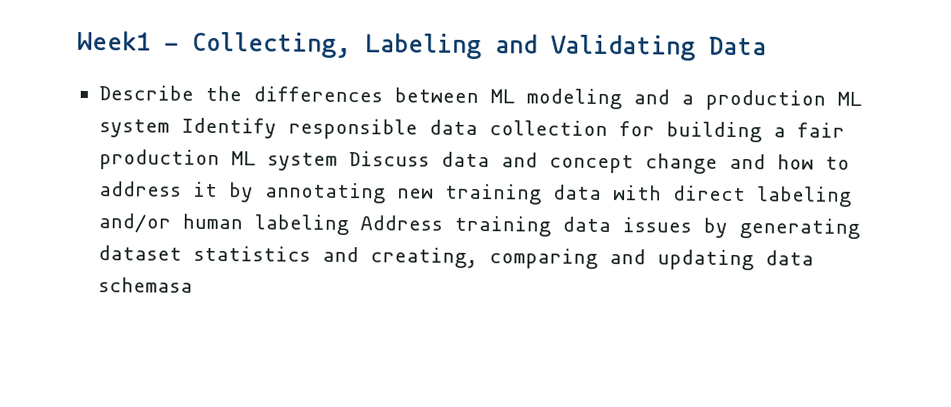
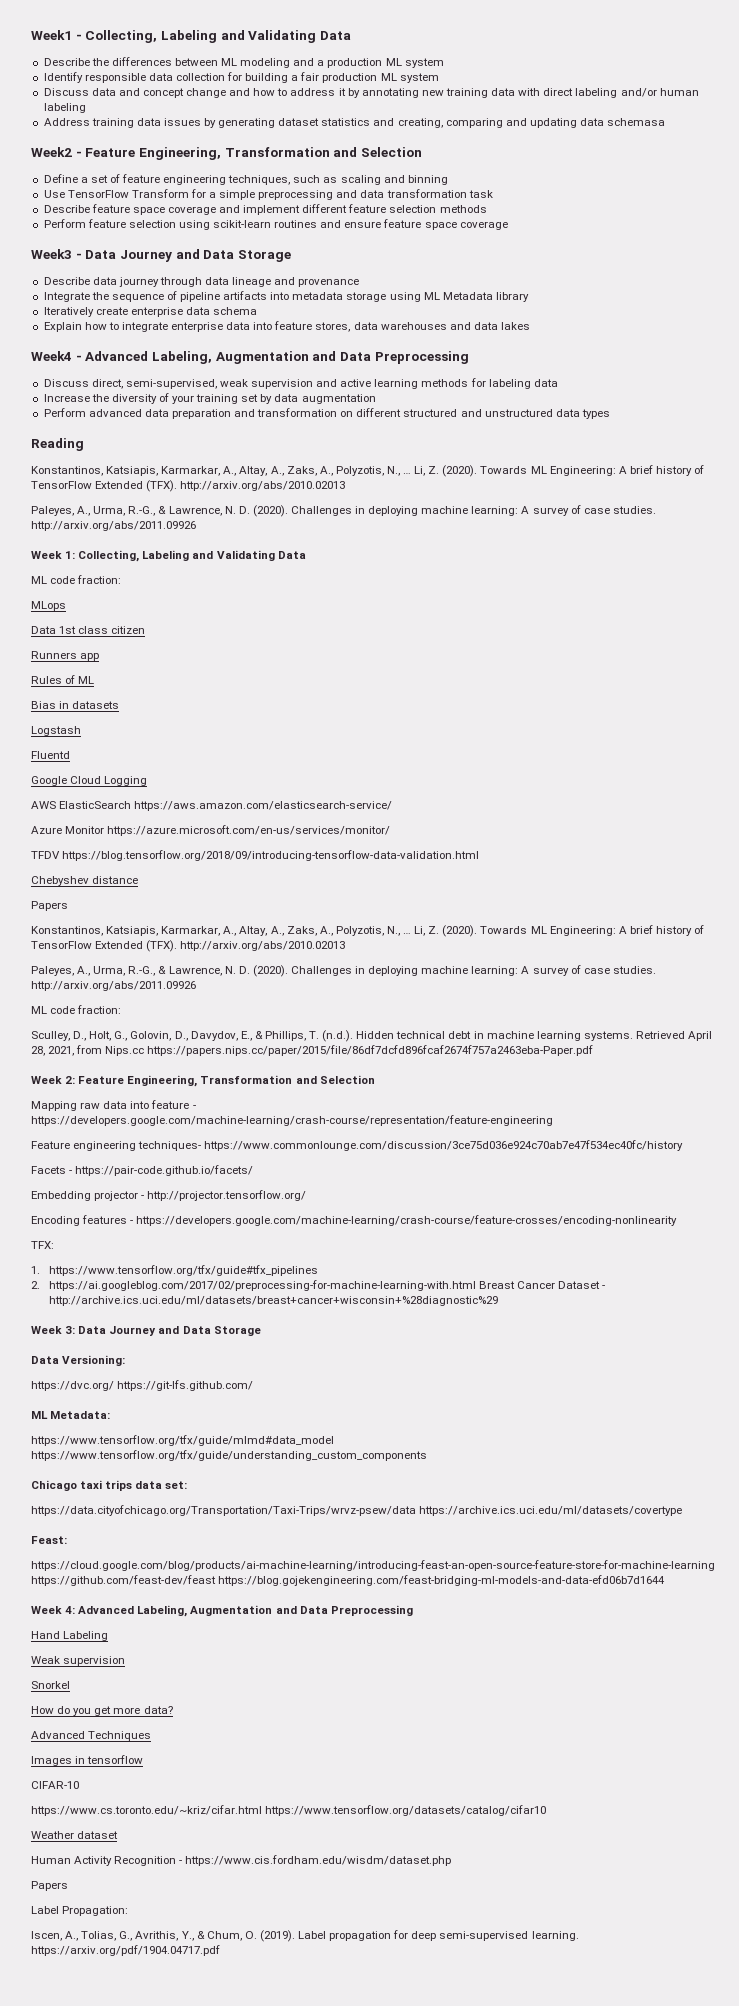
(170, 128) none -> (444, 63) //
(338, 161) none -> (439, 78) //
(349, 225) none -> (86, 108) //
(193, 285) none -> [31,147,422,160] [43,174,448,185] [43,189,493,200] [43,204,487,215] [43,219,508,230] [31,249,291,262] [43,277,360,287] [43,291,529,302] [43,307,258,317] [43,321,531,332] [31,351,469,364] [43,378,558,389] [43,393,376,404] [43,408,610,419] [31,438,84,451] [31,465,705,477] [31,480,346,492] [31,505,656,517] [31,521,196,531] [31,550,306,562] [31,575,122,584] [31,601,66,611] [31,626,146,634] [31,651,100,661] [31,675,95,684] [31,701,120,709] [31,726,81,736] [31,751,70,759] [31,776,148,786] [31,801,393,811] [31,825,391,836] [31,850,480,861] [31,876,139,886] [31,901,68,911] [31,925,705,937] [31,940,346,952] [31,965,656,977] [31,981,196,991] [31,1005,122,1014] [31,1030,713,1042] [31,1045,594,1056] [31,1075,375,1087] [31,1100,196,1111] [31,1115,553,1126] [31,1140,684,1151] [31,1165,254,1176] [31,1190,307,1201] [31,1215,678,1226] [31,1241,54,1249] [31,1265,319,1276] [31,1280,606,1291] [49,1296,499,1306] [31,1326,261,1336] [31,1355,126,1366] [31,1380,254,1391] [31,1411,111,1419] [31,1435,334,1446] [31,1450,427,1461] [31,1480,188,1491] [31,1505,683,1516] [31,1536,67,1544] [31,1560,715,1571] [31,1575,666,1586] [31,1605,413,1617] [31,1631,109,1641] [31,1656,126,1666] [31,1681,70,1689] [31,1706,173,1716] [31,1731,152,1741] [31,1755,144,1766] [31,1781,79,1789] [31,1805,547,1816] [31,1831,119,1839] [31,1855,452,1866] [31,1881,68,1891] [31,1906,129,1916] [31,1930,579,1942] [31,1945,220,1956] // Week2 - Feature Engineering, Transformation and Selection // Define a set of feature engineering techniques, such as scaling and binning // Use TensorFlow Transform for a simple preprocessing and data transformation task // Describe feature space coverage and implement different feature selection methods // Perform feature selection using scikit-learn routines and ensure feature space coverage // Week3 - Data Journey and Data Storage // Describe data journey through data lineage and provenance // Integrate the sequence of pipeline artifacts into metadata storage using ML Metadata library // Iteratively create enterprise data schema // Explain how to integrate enterprise data into feature stores, data warehouses and data lakes // Week4 - Advanced Labeling, Augmentation and Data Preprocessing // Discuss direct, semi-supervised, weak supervision and active learning methods for labeling data // Increase the diversity of your training set by data augmentation // Perform advanced data preparation and transformation on different structured and unstructured data types // Reading // Konstantinos, Katsiapis, Karmarkar, A., Altay, A., Zaks, A., Polyzotis, N., … Li, Z. (2020). Towards ML Engineering: A brief history of TensorFlow Extended (TFX). http://arxiv.org/abs/2010.02013 // Paleyes, A., Urma, R.-G., & Lawrence, N. D. (2020). Challenges in deploying machine learning: A survey of case studies. http://arxiv.org/abs/2011.09926 // Week 1: Collecting, Labeling and Validating Data // ML code fraction: // MLops // Data 1st class citizen // Runners app // Rules of ML // Bias in datasets // Logstash // Fluentd // Google Cloud Logging // AWS ElasticSearch https://aws.amazon.com/elasticsearch-service/ // Azure Monitor https://azure.microsoft.com/en-us/services/monitor/ // TFDV https://blog.tensorflow.org/2018/09/introducing-tensorflow-data-validation.html // Chebyshev distance // Papers // Konstantinos, Katsiapis, Karmarkar, A., Altay, A., Zaks, A., Polyzotis, N., … Li, Z. (2020). Towards ML Engineering: A brief history of TensorFlow Extended (TFX). http://arxiv.org/abs/2010.02013 // Paleyes, A., Urma, R.-G., & Lawrence, N. D. (2020). Challenges in deploying machine learning: A survey of case studies. http://arxiv.org/abs/2011.09926 // ML code fraction: // Sculley, D., Holt, G., Golovin, D., Davydov, E., & Phillips, T. (n.d.). Hidden technical debt in machine learning systems. Retrieved April 28, 2021, from Nips.cc https://papers.nips.cc/paper/2015/file/86df7dcfd896fcaf2674f757a2463eba-Paper.pdf // Week 2: Feature Engineering, Transformation and Selection // Mapping raw data into feature - https://developers.google.com/machine-learning/crash-course/representation/feature-engineering // Feature engineering techniques- https://www.commonlounge.com/discussion/3ce75d036e924c70ab7e47f534ec40fc/history // Facets - https://pair-code.github.io/facets/ // Embedding projector - http://projector.tensorflow.org/ // Encoding features - https://developers.google.com/machine-learning/crash-course/feature-crosses/encoding-nonlinearity // TFX: // 1. https://www.tensorflow.org/tfx/guide#tfx_pipelines // 2. https://ai.googleblog.com/2017/02/preprocessing-for-machine-learning-with.html Breast Cancer Dataset - http://archive.ics.uci.edu/ml/datasets/breast+cancer+wisconsin+%28diagnostic%29 // Week 3: Data Journey and Data Storage // Data Versioning: // https://dvc.org/ https://git-lfs.github.com/ // ML Metadata: // https://www.tensorflow.org/tfx/guide/mlmd#data_model https://www.tensorflow.org/tfx/guide/understanding_custom_components // Chicago taxi trips data set: // https://data.cityofchicago.org/Transportation/Taxi-Trips/wrvz-psew/data https://archive.ics.uci.edu/ml/datasets/covertype // Feast: // https://cloud.google.com/blog/products/ai-machine-learning/introducing-feast-an-open-source-feature-store-for-machine-learning https://github.com/feast-dev/feast https://blog.gojekengineering.com/feast-bridging-ml-models-and-data-efd06b7d1644 // Week 4: Advanced Labeling, Augmentation and Data Preprocessing // Hand Labeling // Weak supervision // Snorkel // How do you get more data? // Advanced Techniques // Images in tensorflow // CIFAR-10 // https://www.cs.toronto.edu/~kriz/cifar.html https://www.tensorflow.org/datasets/catalog/cifar10 // Weather dataset // Human Activity Recognition - https://www.cis.fordham.edu/wisdm/dataset.php // Papers // Label Propagation: // Iscen, A., Tolias, G., Avrithis, Y., & Chum, O. (2019). Label propagation for deep semi-supervised learning. https://arxiv.org/pdf/1904.04717.pdf

